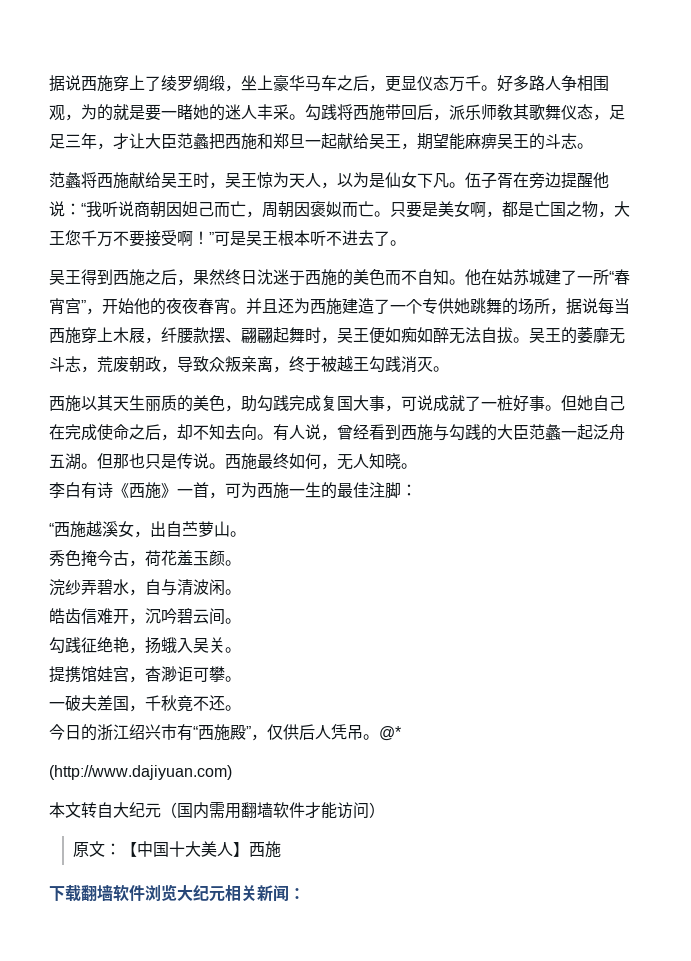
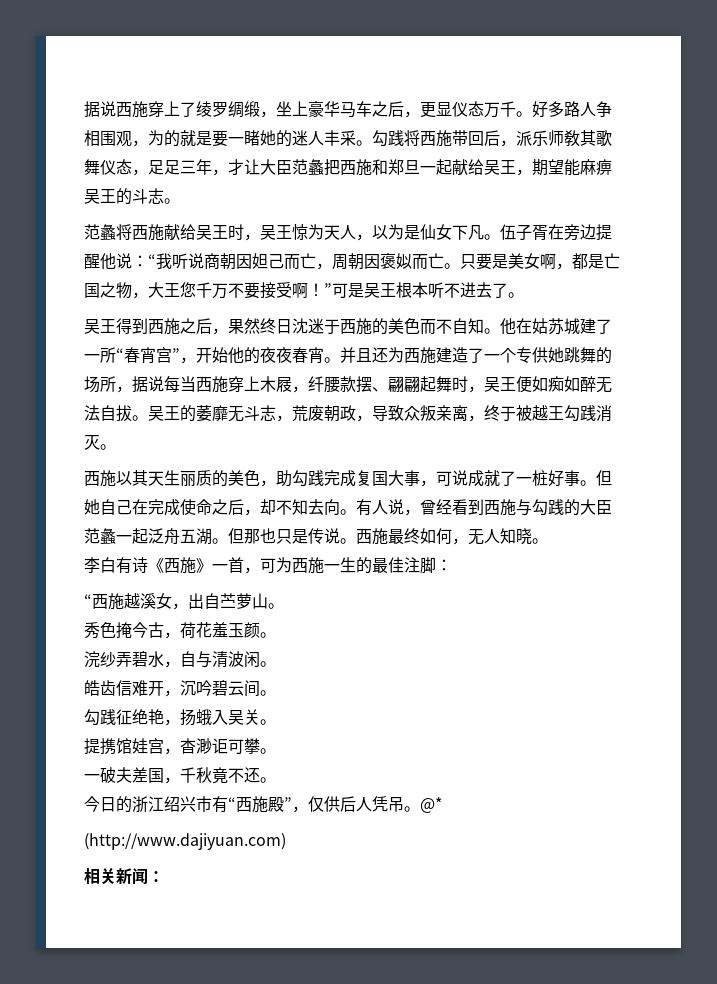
[49,802,385,819] [73,841,282,858] [49,884,225,902] 本文转自大纪元（国内需用翻墙软件才能访问） // 原文：【中国十大美人】西施 // 下载翻墙软件浏览大纪元 -> (286, 841) none

